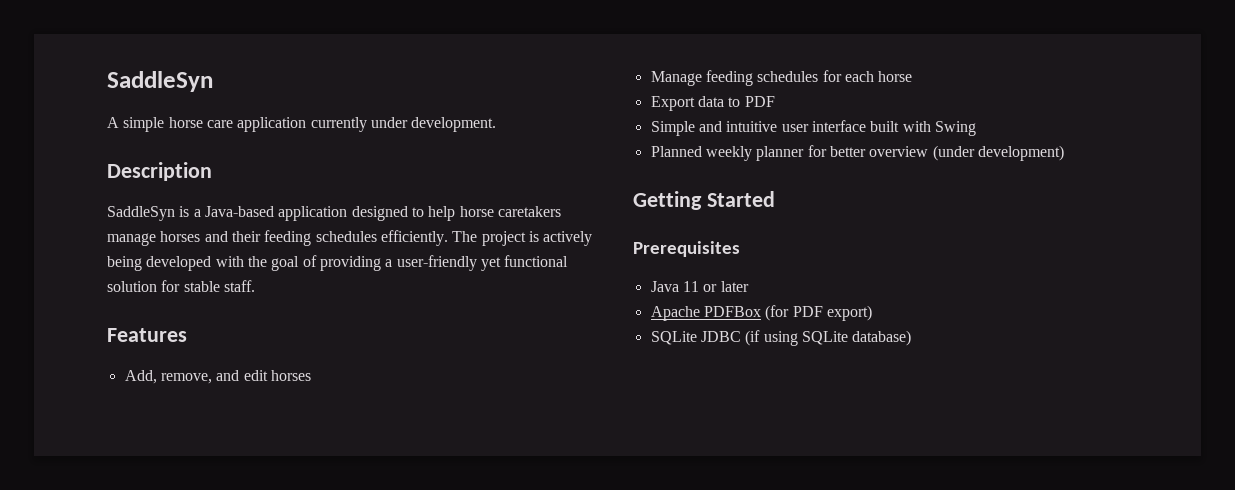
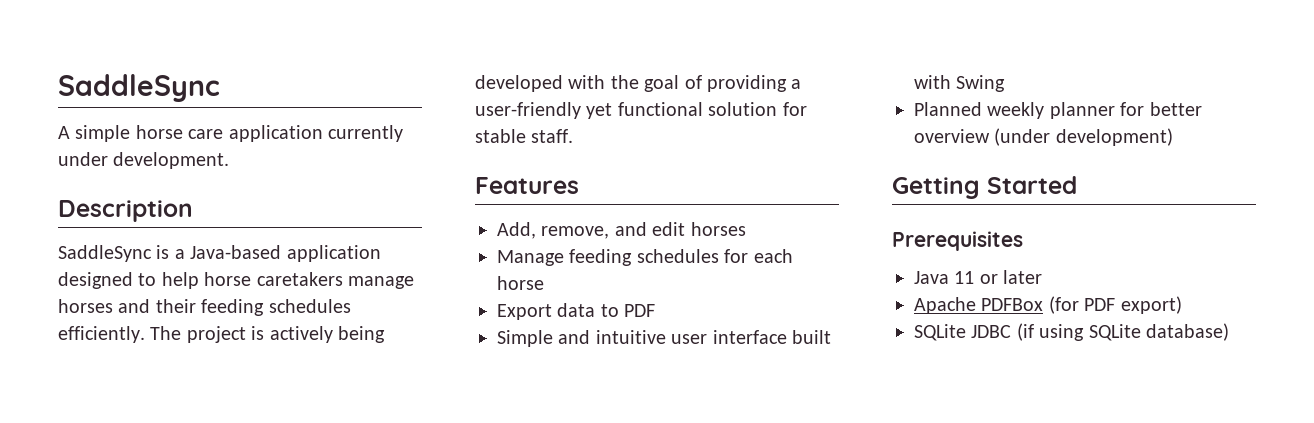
[107,71,213,92] SaddleSyn -> [58,74,220,102] SaddleSync
[107,206,175,221] SaddleSyn -> [58,245,152,262] SaddleSync

